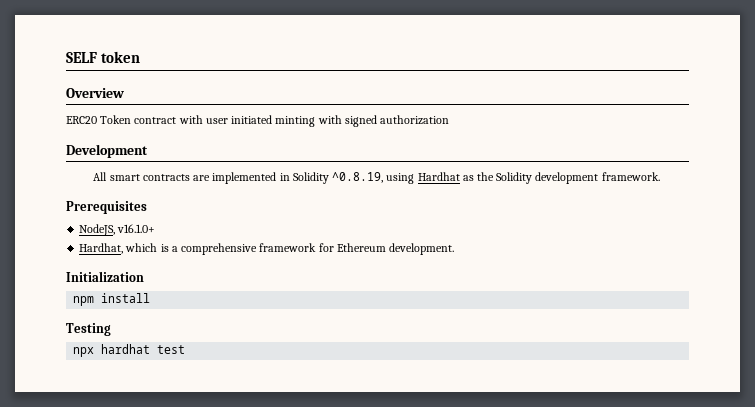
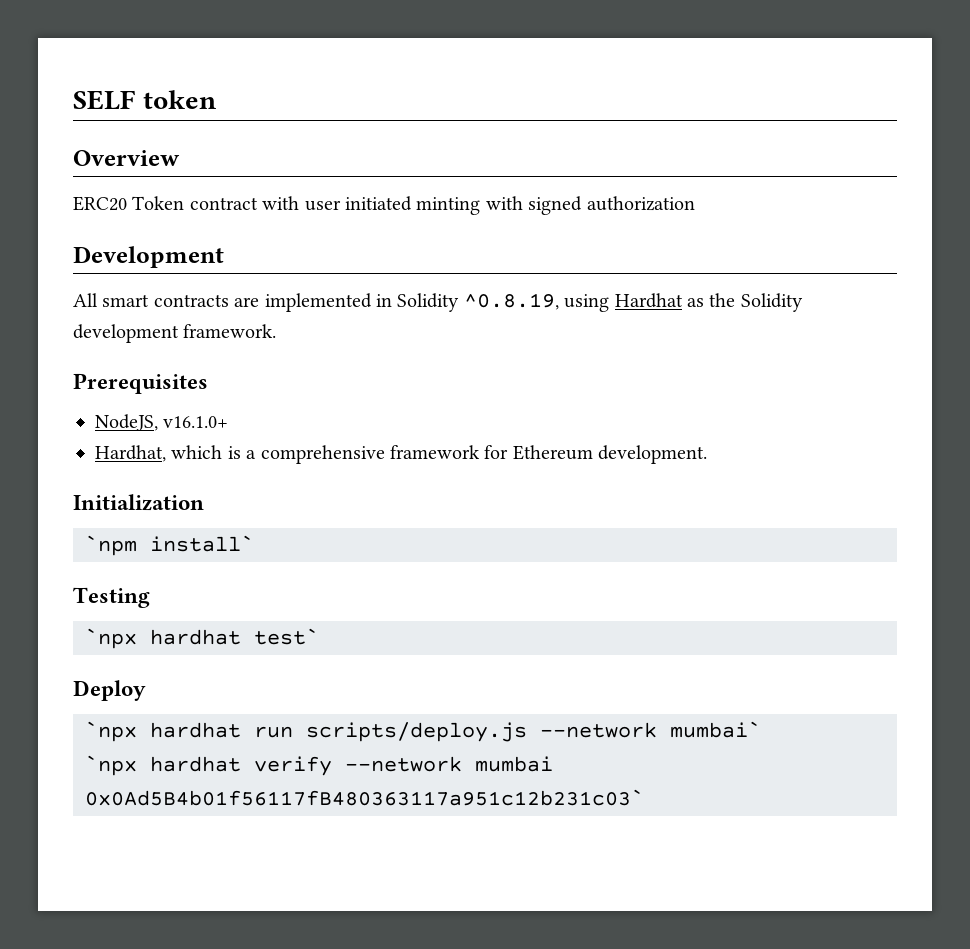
[73,293,151,306] npm install -> [85,535,254,556] `npm install`
[73,344,186,357] npx hardhat test -> [85,628,319,649] [73,680,146,701] [85,721,761,742] [85,755,553,776] [85,789,644,806] `npx hardhat test` // Deploy // `npx hardhat run scripts/deploy.js --network mumbai` // `npx hardhat verify --network mumbai 0x0Ad5B4b01f56117fB480363117a951c12b231c03`

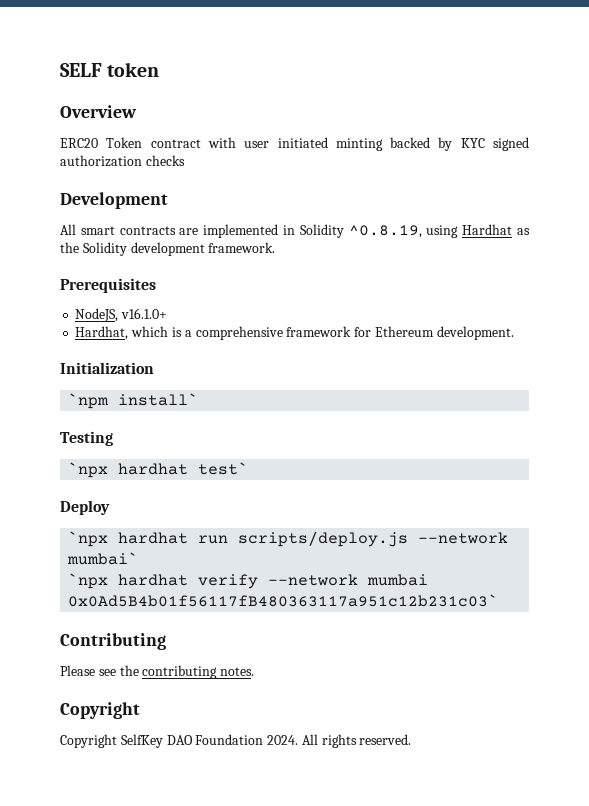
[485,196,523,210] with -> [390,137,485,151] backed by KYC
(695, 203) none -> [145,155,185,166] checks
(644, 797) none -> [60,633,166,650] [60,665,255,679] [60,702,140,719] [60,734,412,748] // Contributing // Please see the contributing notes. // Copyright // Copyright SelfKey DAO Foundation 2024. All rights reserved.

